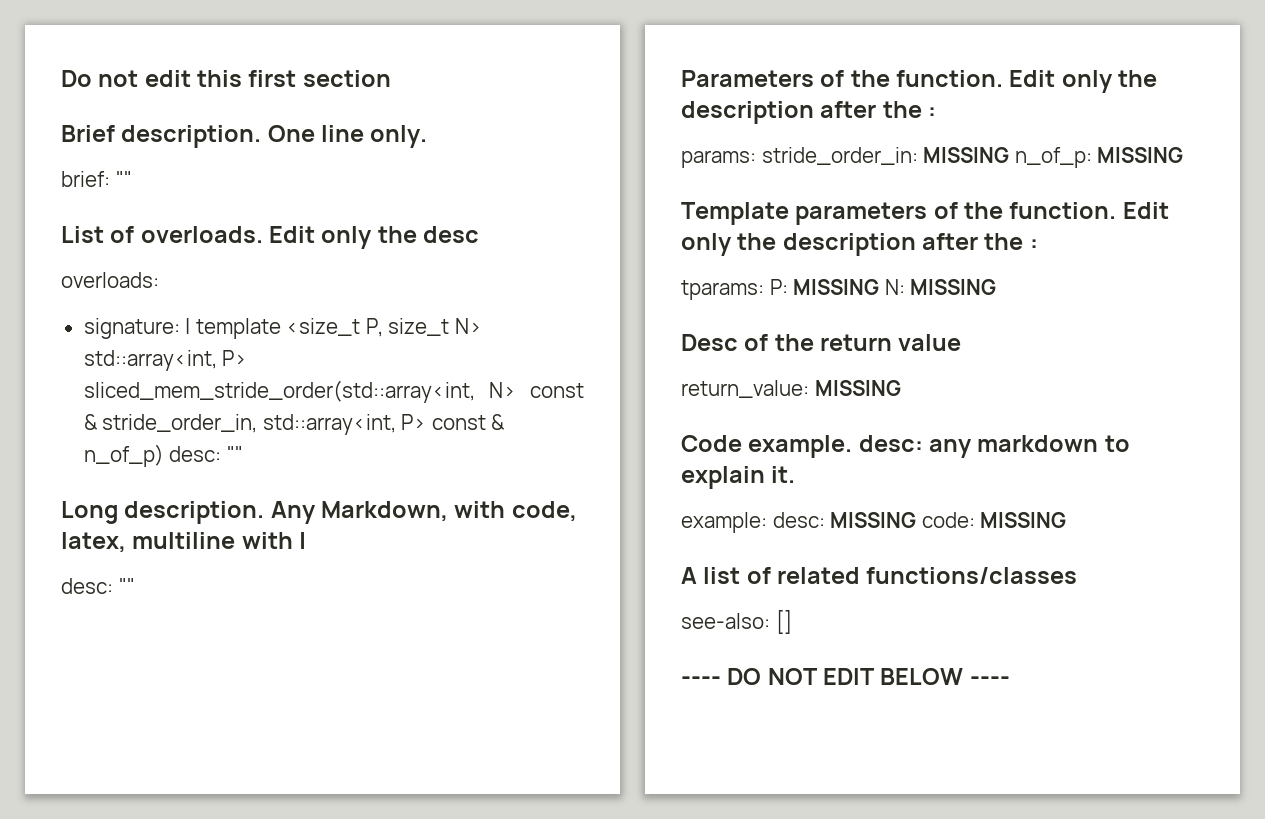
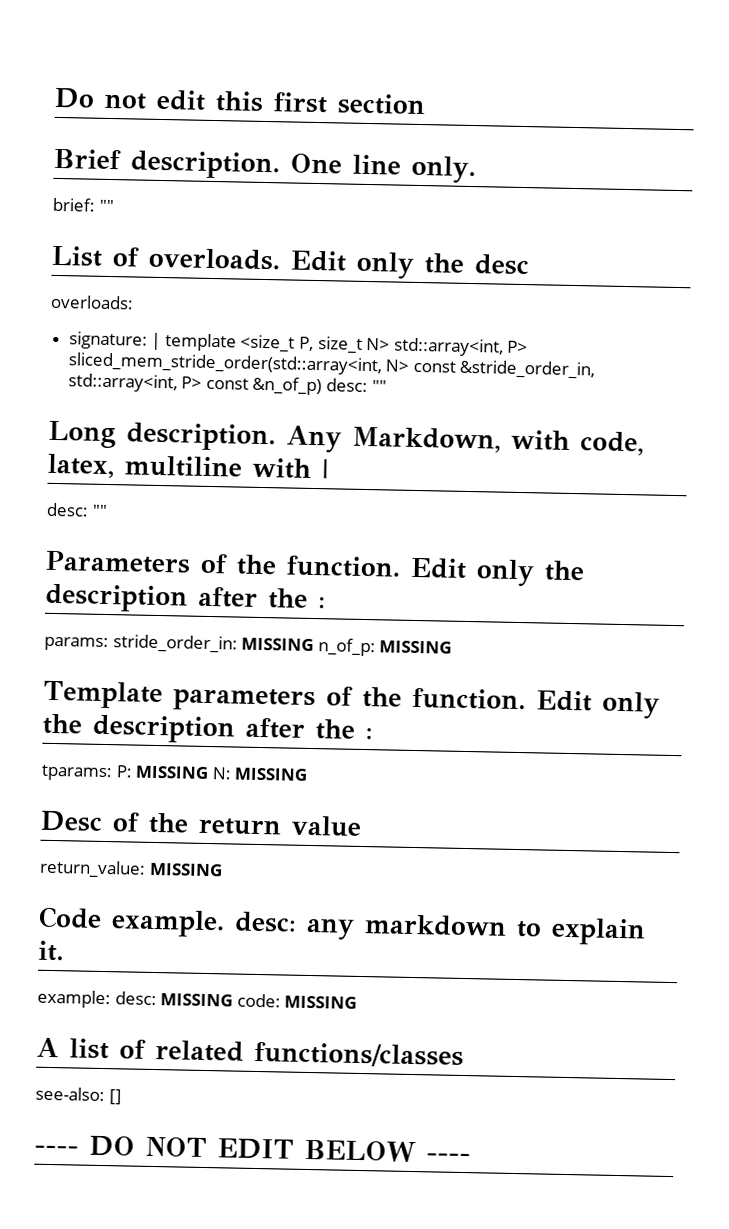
[83,414,258,433] & stride_order_in, -> [459,359,596,380] &stride_order_in,
[491,414,506,430] [83,444,164,467] & n_of_p) -> [252,376,323,396] &n_of_p)

